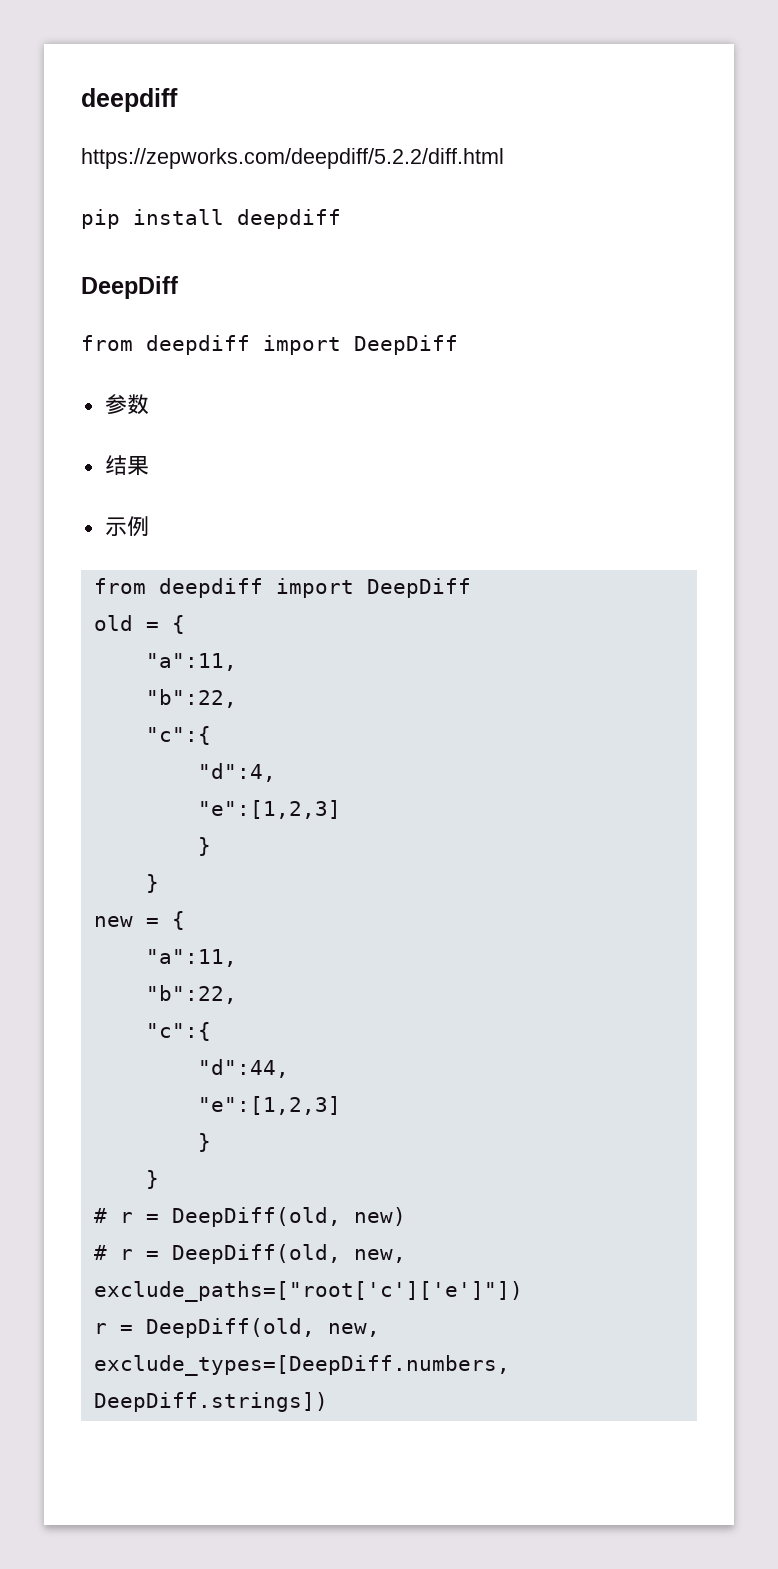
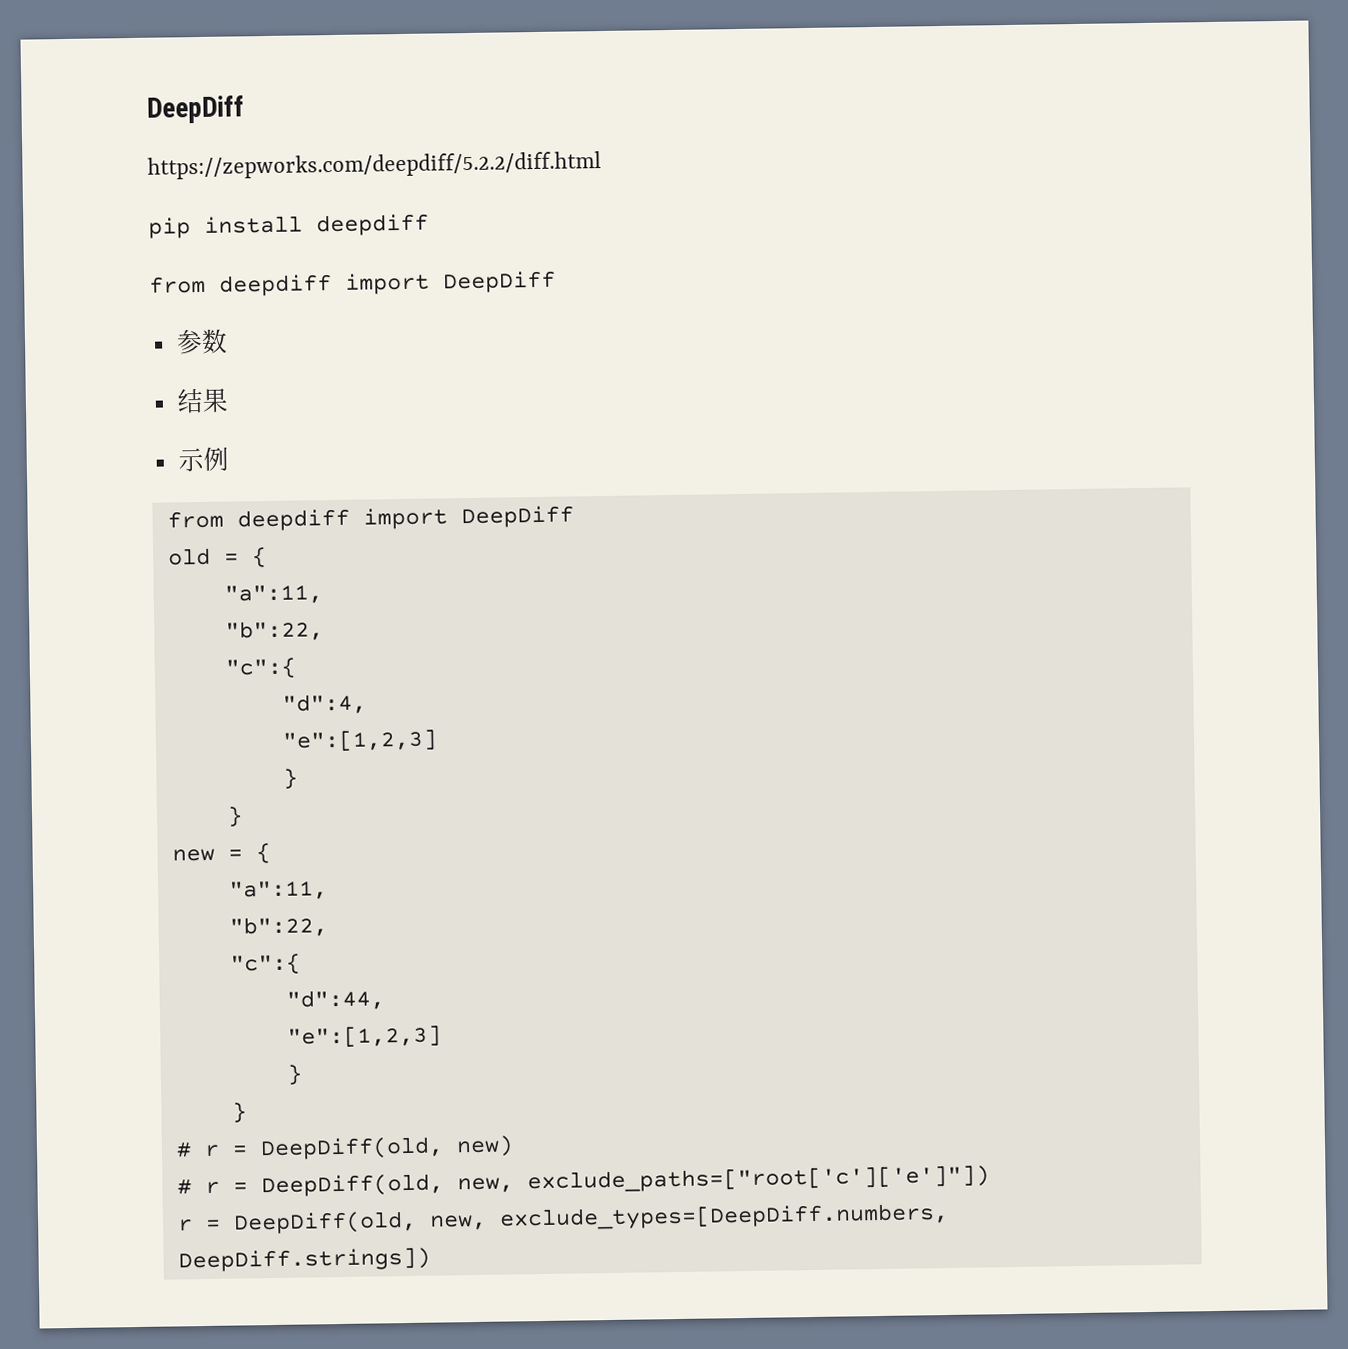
[81,88,178,112] deepdiff -> [146,95,244,124] DeepDiff
[81,276,178,299] // DeepDiff -> (429, 225) none

